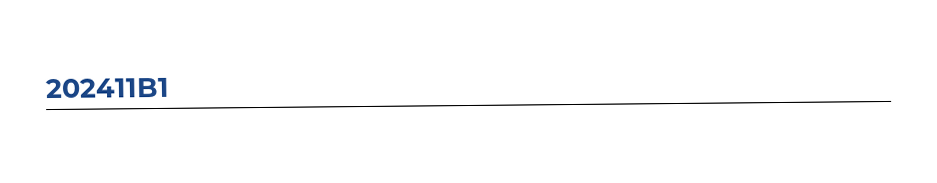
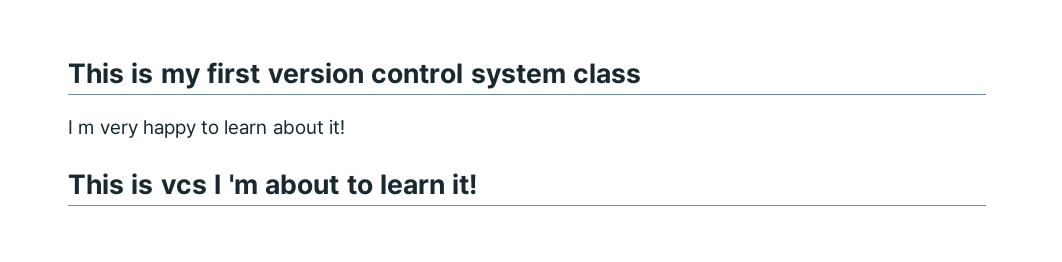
[45,77,170,99] 202411B1 -> [68,62,641,89] [68,119,345,138] [68,173,478,195] This is my first version control system class // I m very happy to learn about it! // This is vcs I 'm about to learn it!

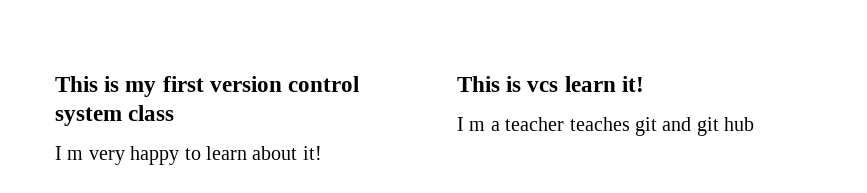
[214,173,478,195] I 'm about to learn it! -> [564,76,644,92] [457,117,755,136] learn it! // I m a teacher teaches git and git hub

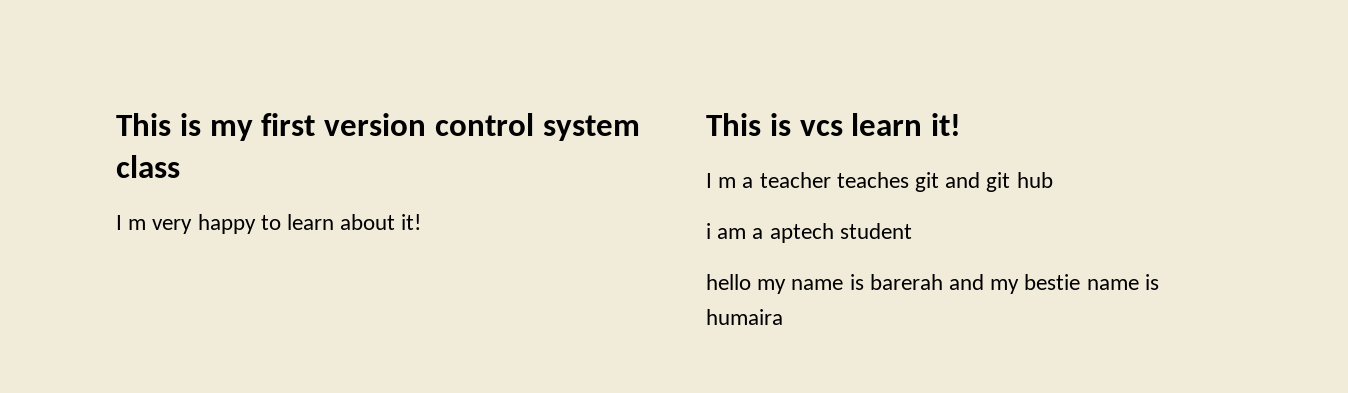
(755, 124) none -> [706,223,912,243] [706,274,1159,294] [706,309,783,325] // i am a aptech student // hello my name is barerah and my bestie name is humaira

